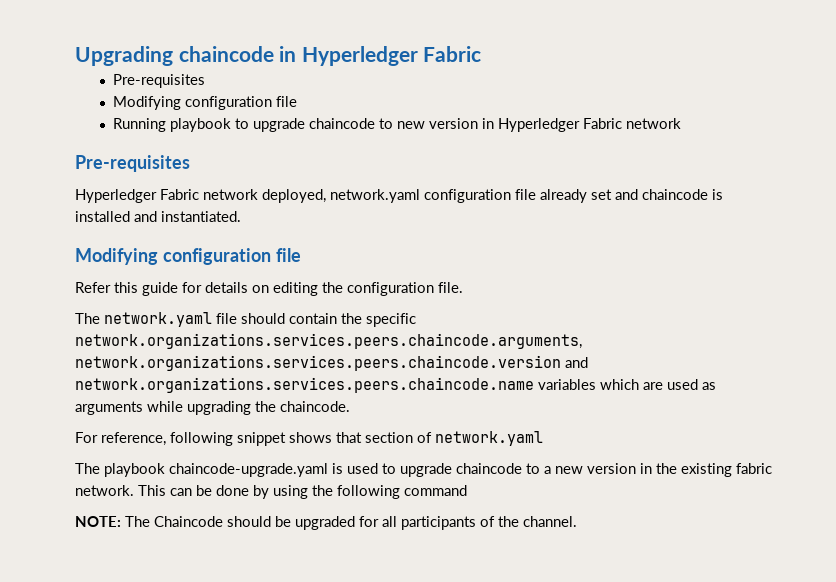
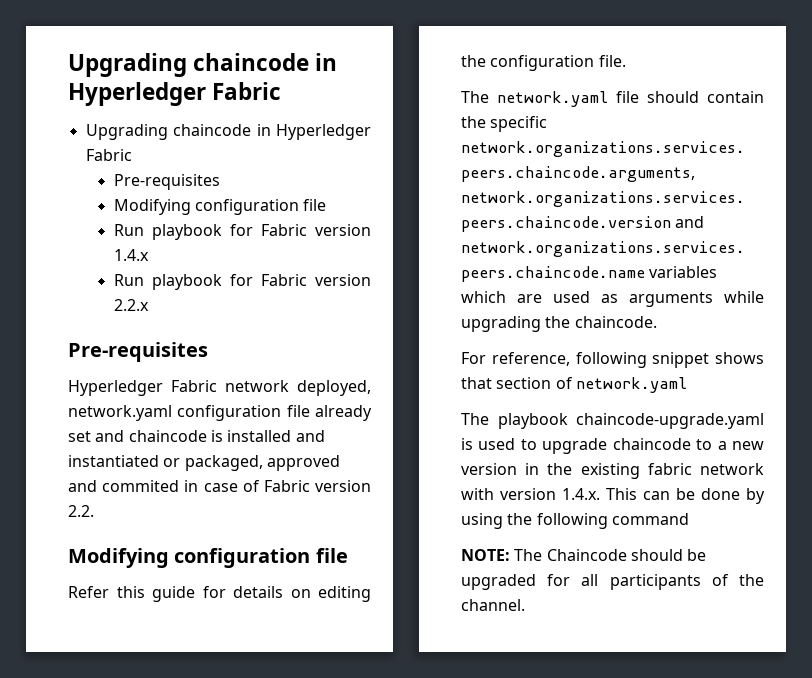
[75,46,482,66] Upgrading chaincode in Hyperledger Fabric -> [68,53,338,77] [68,82,282,106] [85,124,371,140] [85,149,132,161] Upgrading chaincode in Hyperledger Fabric // Upgrading chaincode in Hyperledger Fabric
[113,118,682,132] Running playbook to upgrade chaincode to new version in Hyperledger Fabric network -> [113,224,371,240] [113,249,149,261] [113,274,371,290] [113,299,149,311] Run playbook for Fabric version 1.4.x // Run playbook for Fabric version 2.2.x
[161,211,241,222] instantiated. -> [68,455,340,471] [68,480,371,492] [68,505,94,517] instantiated or packaged, approved and commited in case of Fabric version 2.2.
[75,485,134,496] network. -> [700,463,764,475] [461,488,600,500] network with version 1.4.x.

